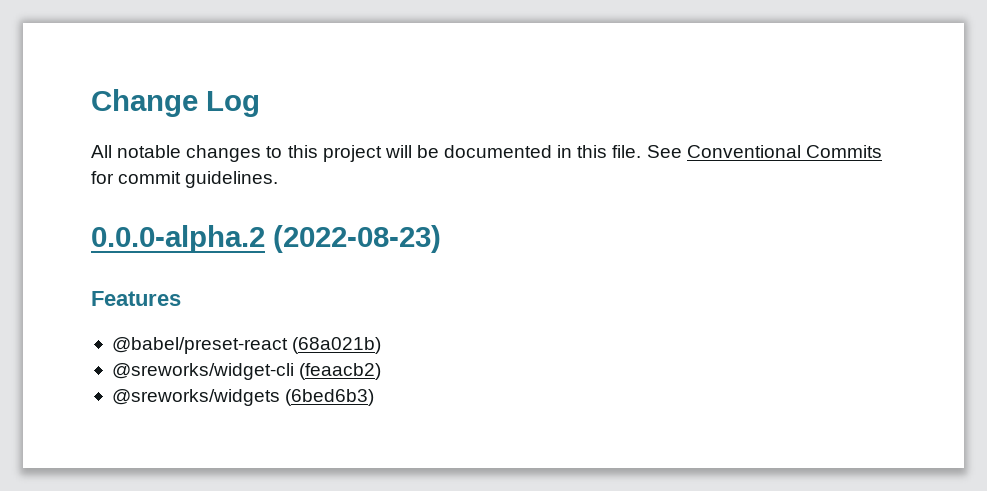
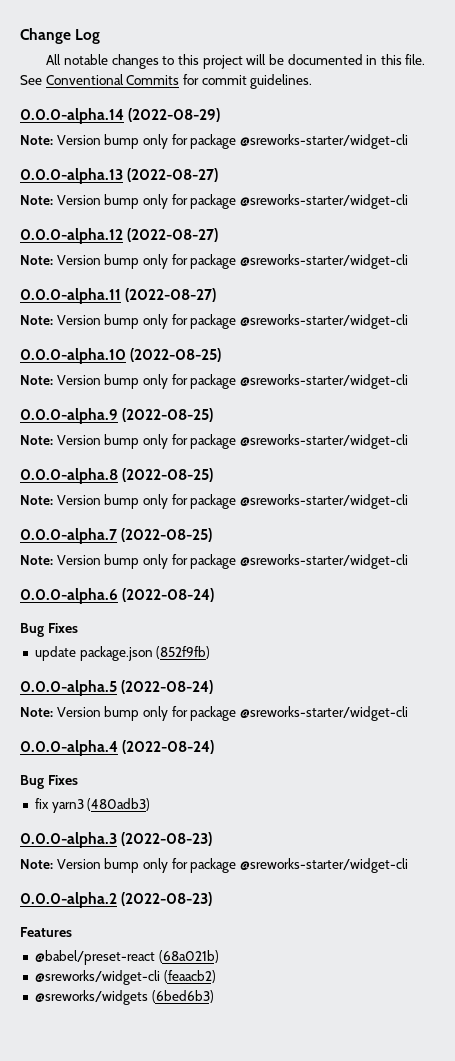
(279, 179) none -> [20,108,221,124] [20,134,408,149] [20,168,219,184] [20,194,408,209] [20,228,219,244] [20,254,408,269] [20,288,217,304] [20,314,408,329] [20,348,222,364] [20,374,408,389] [20,408,214,424] [20,434,408,449] [20,468,214,484] [20,494,408,509] [20,528,213,544] [20,554,408,569] [20,588,215,604] [20,623,78,637] [34,646,211,661] [20,680,214,696] [20,706,408,721] [20,740,215,756] [20,775,78,789] [34,798,151,813] [20,832,213,848] [20,858,408,873] // 0.0.0-alpha.14 (2022-08-29) // Note: Version bump only for package @sreworks-starter/widget-cli // 0.0.0-alpha.13 (2022-08-27) // Note: Version bump only for package @sreworks-starter/widget-cli // 0.0.0-alpha.12 (2022-08-27) // Note: Version bump only for package @sreworks-starter/widget-cli // 0.0.0-alpha.11 (2022-08-27) // Note: Version bump only for package @sreworks-starter/widget-cli // 0.0.0-alpha.10 (2022-08-25) // Note: Version bump only for package @sreworks-starter/widget-cli // 0.0.0-alpha.9 (2022-08-25) // Note: Version bump only for package @sreworks-starter/widget-cli // 0.0.0-alpha.8 (2022-08-25) // Note: Version bump only for package @sreworks-starter/widget-cli // 0.0.0-alpha.7 (2022-08-25) // Note: Version bump only for package @sreworks-starter/widget-cli // 0.0.0-alpha.6 (2022-08-24) // Bug Fixes // update package.json (852f9fb) // 0.0.0-alpha.5 (2022-08-24) // Note: Version bump only for package @sreworks-starter/widget-cli // 0.0.0-alpha.4 (2022-08-24) // Bug Fixes // fix yarn3 (480adb3) // 0.0.0-alpha.3 (2022-08-23) // Note: Version bump only for package @sreworks-starter/widget-cli

